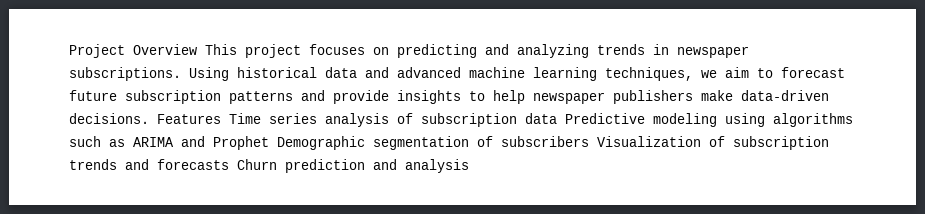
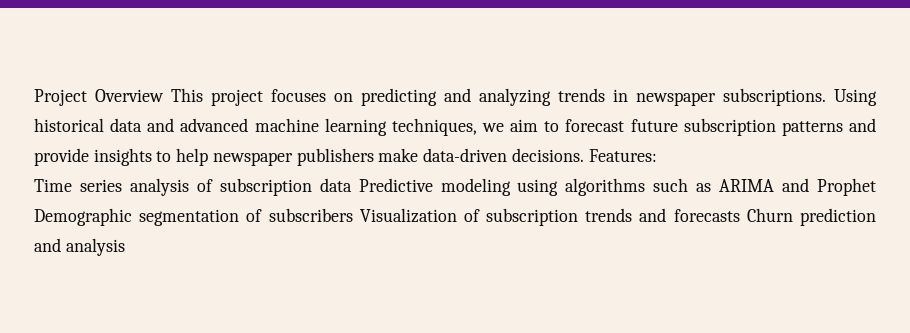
[157,114,221,124] Features -> [588,149,657,162] Features: //

